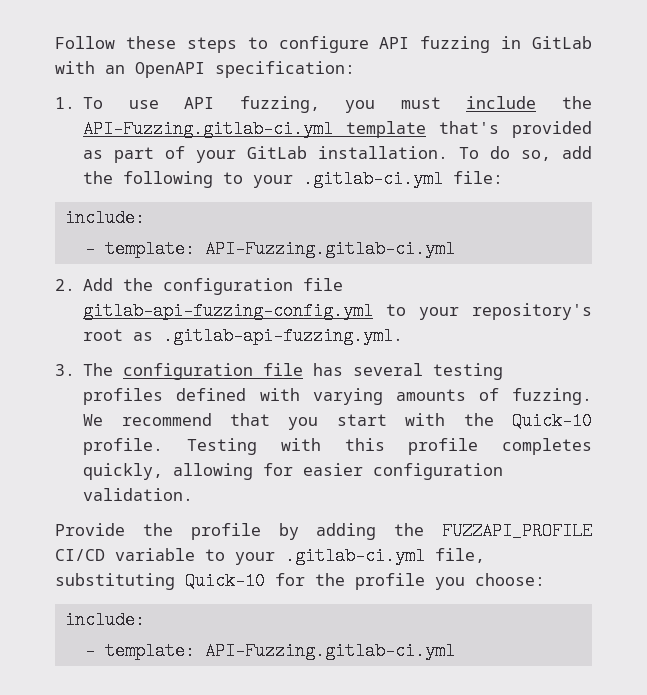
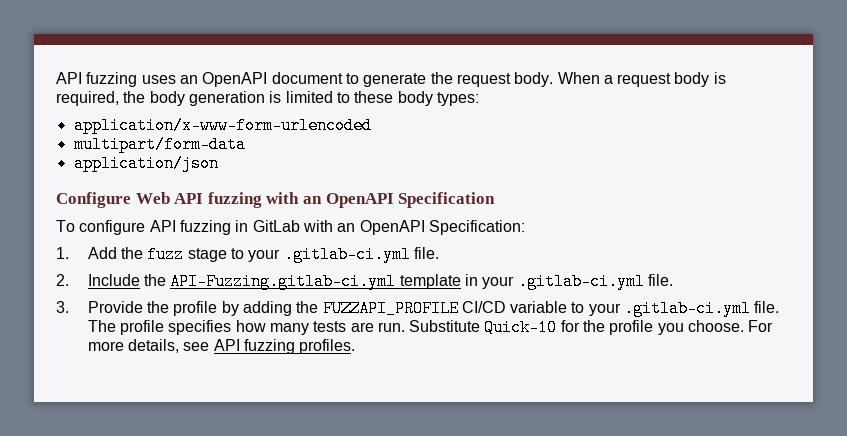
[55,36,268,53] Follow these steps to -> [56,72,726,87] [56,91,479,106] [73,117,372,134] [73,136,246,153] [73,155,219,172] [56,192,496,208] [56,220,75,232] API fuzzing uses an OpenAPI document to generate the request body. When a request body is required, the body generation is limited to these body types: // application/x-www-form-urlencoded // multipart/form-data // application/json // Configure Web API fuzzing with an OpenAPI Specification // To
[215,61,355,78] [55,96,592,113] [83,120,592,138] [83,146,592,163] [83,170,504,188] [64,209,145,227] [84,240,455,258] [55,278,344,295] [83,302,592,320] [83,327,404,345] [55,363,504,380] [83,388,592,405] [83,412,593,430] [83,438,592,455] [83,463,504,480] [83,488,194,501] specification: // 1. To use API fuzzing, you must include the API-Fuzzing.gitlab-ci.yml template that's provided as part of your GitLab installation. To do so, add the following to your .gitlab-ci.yml file: // include: // - template: API-Fuzzing.gitlab-ci.yml // 2. Add the configuration file gitlab-api-fuzzing-config.yml to your repository's root as .gitlab-api-fuzzing.yml. // 3. The configuration file has several testing profiles defined with varying amounts of fuzzing. We recommend that you start with the Quick-10 profile. Testing with this profile completes quickly, allowing for easier configuration validation. // -> [428,220,525,235] [56,246,439,263] [56,273,673,290] [56,301,69,313] Specification: // 1. Add the fuzz stage to your .gitlab-ci.yml file. // 2. Include the API-Fuzzing.gitlab-ci.yml template in your .gitlab-ci.yml file. // 3.
[435,548,485,563] [55,573,175,590] file, substituting -> [754,301,780,313] [87,320,481,335] file. The profile specifies how many tests are run. Substitute
[475,573,545,586] [64,611,145,629] [84,642,455,660] choose: // include: // - template: API-Fuzzing.gitlab-ci.yml -> [688,320,774,332] [87,339,356,354] choose. For more details, see API fuzzing profiles.

